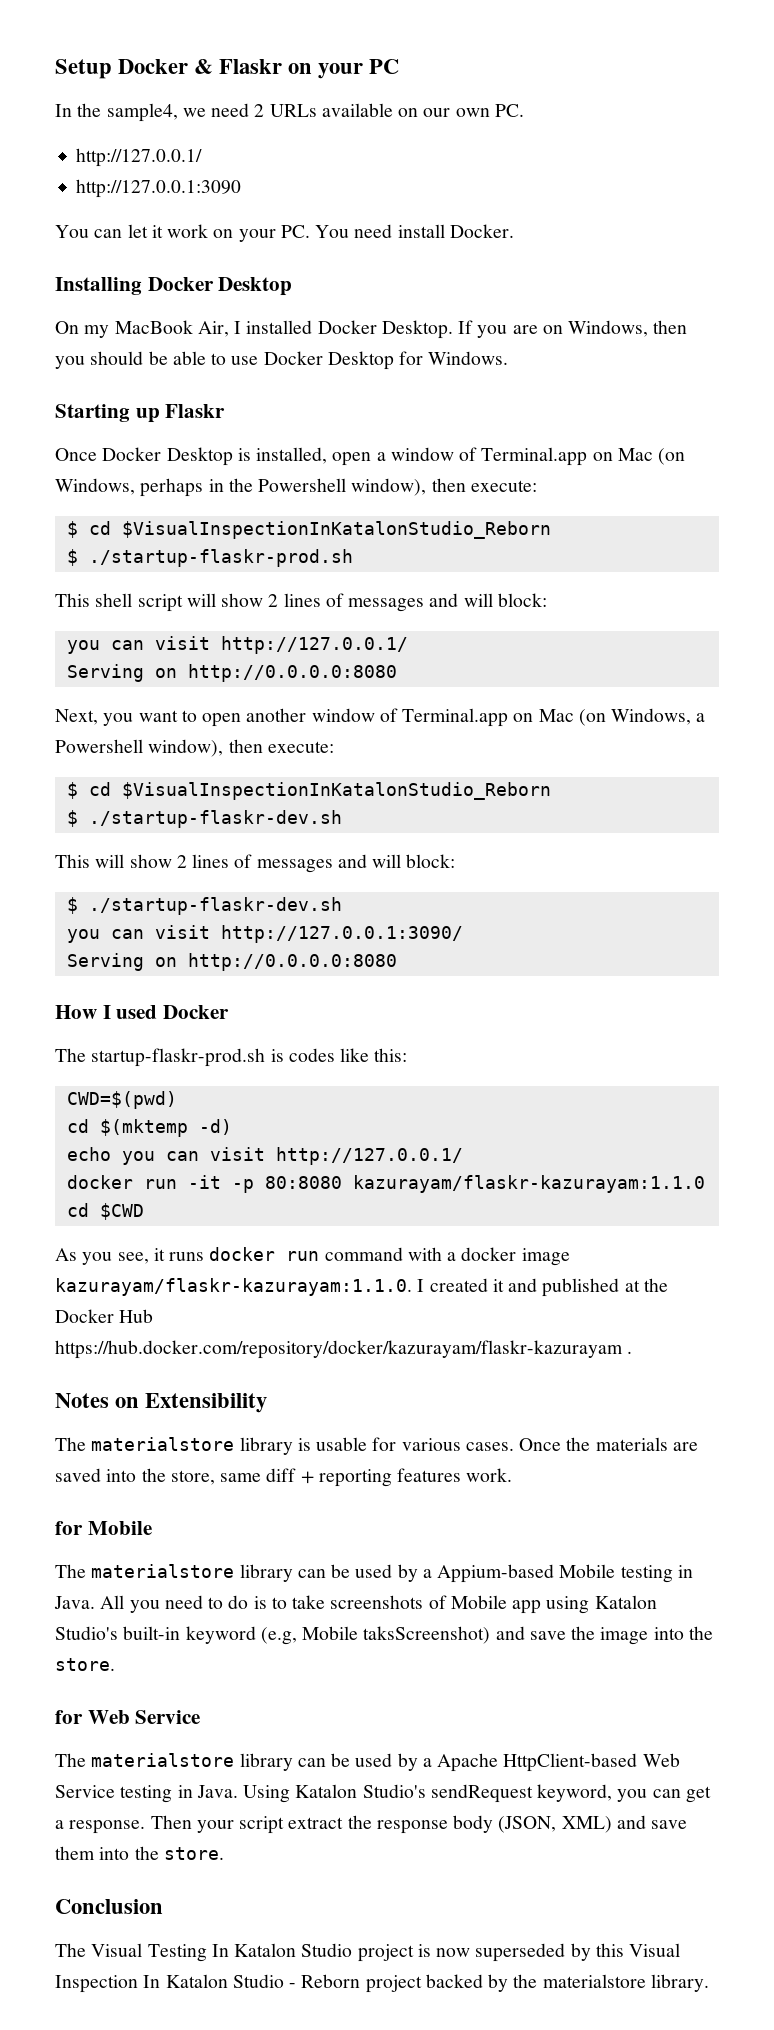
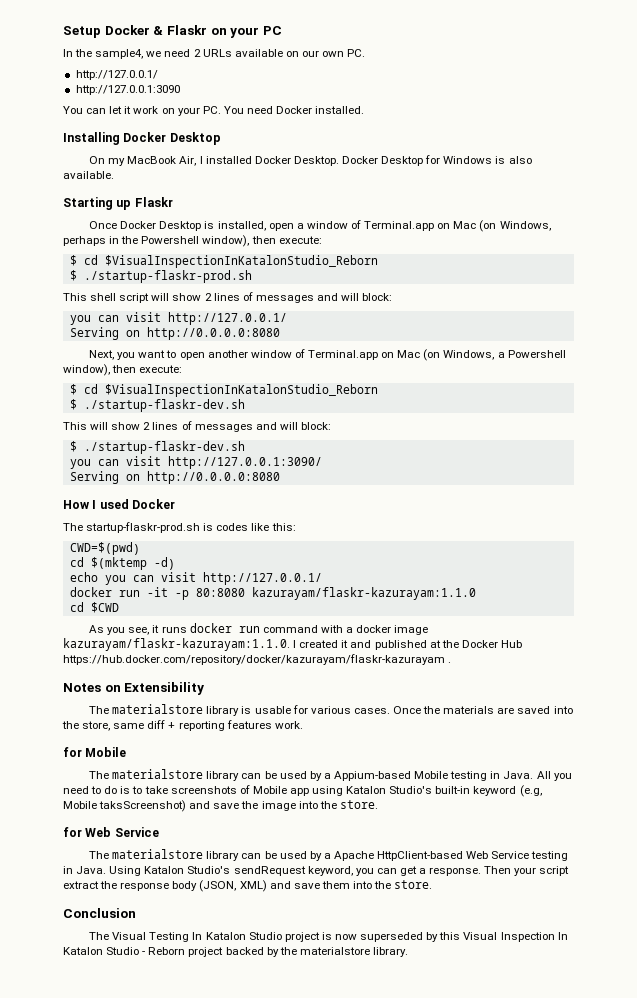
[397,224,514,238] install Docker. -> [276,106,365,114] Docker installed.
[458,320,688,338] [55,351,509,370] If you are on Windows, then you should be able to use Docker Desktop for Windows. -> [341,155,532,166] [63,171,114,179] Docker Desktop for Windows is also available.

